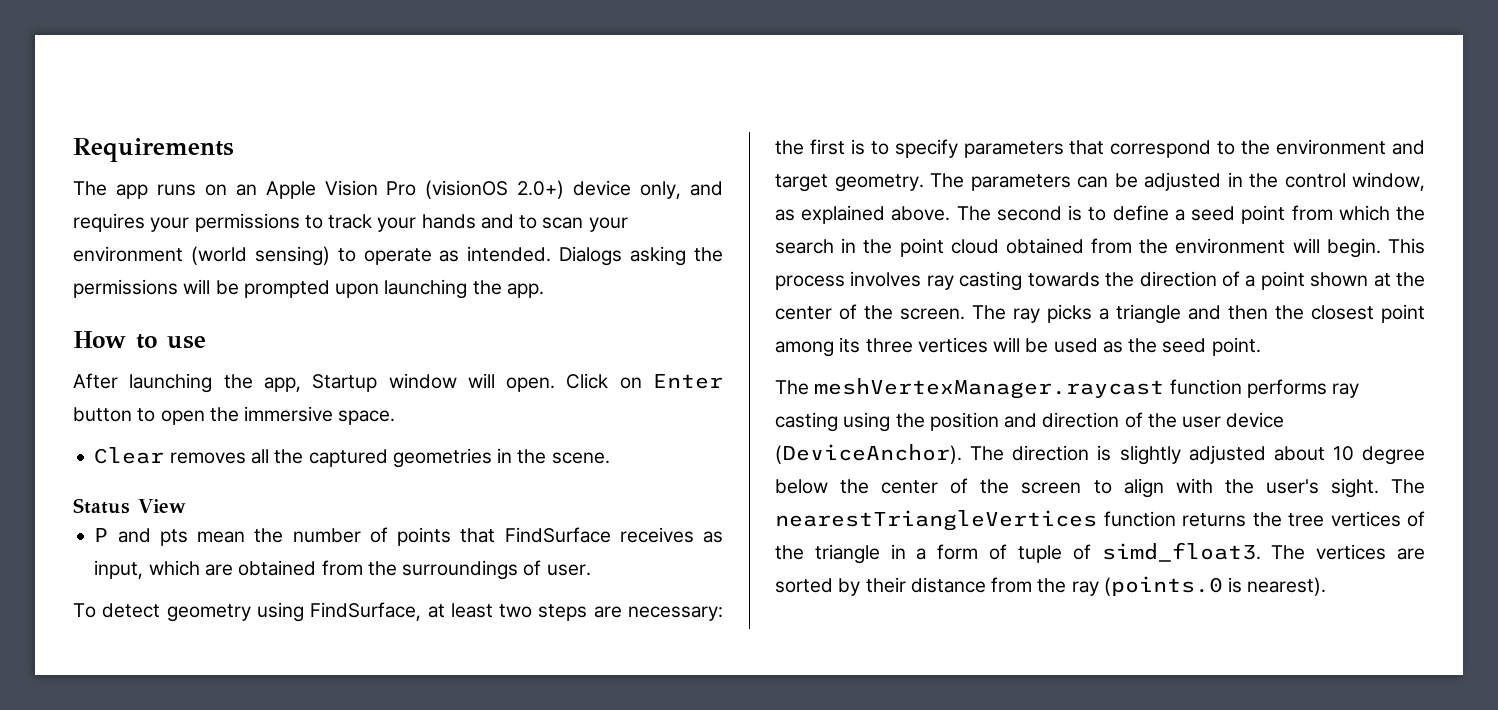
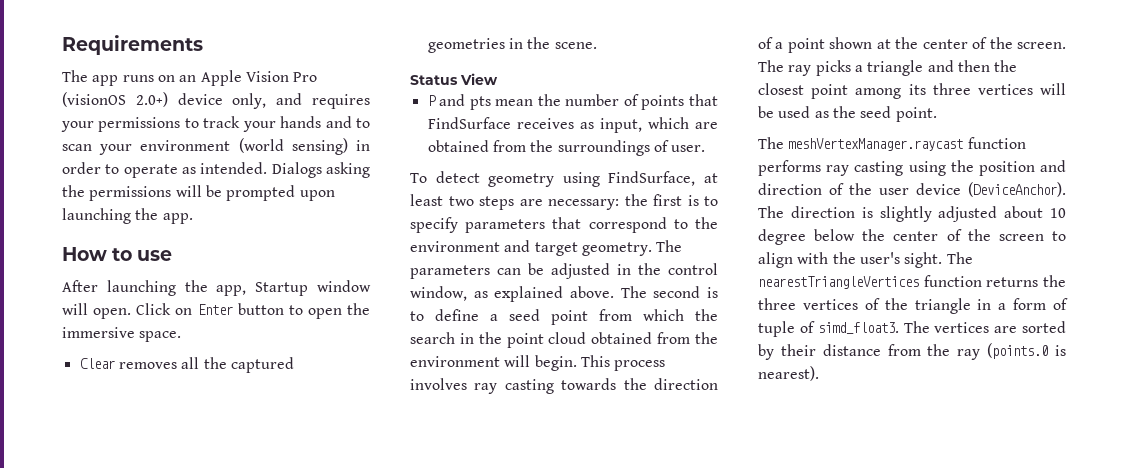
(330, 256) none -> [355,140,370,151] [62,162,101,174] in order
[1288,513,1324,527] tree -> [758,298,796,310] three

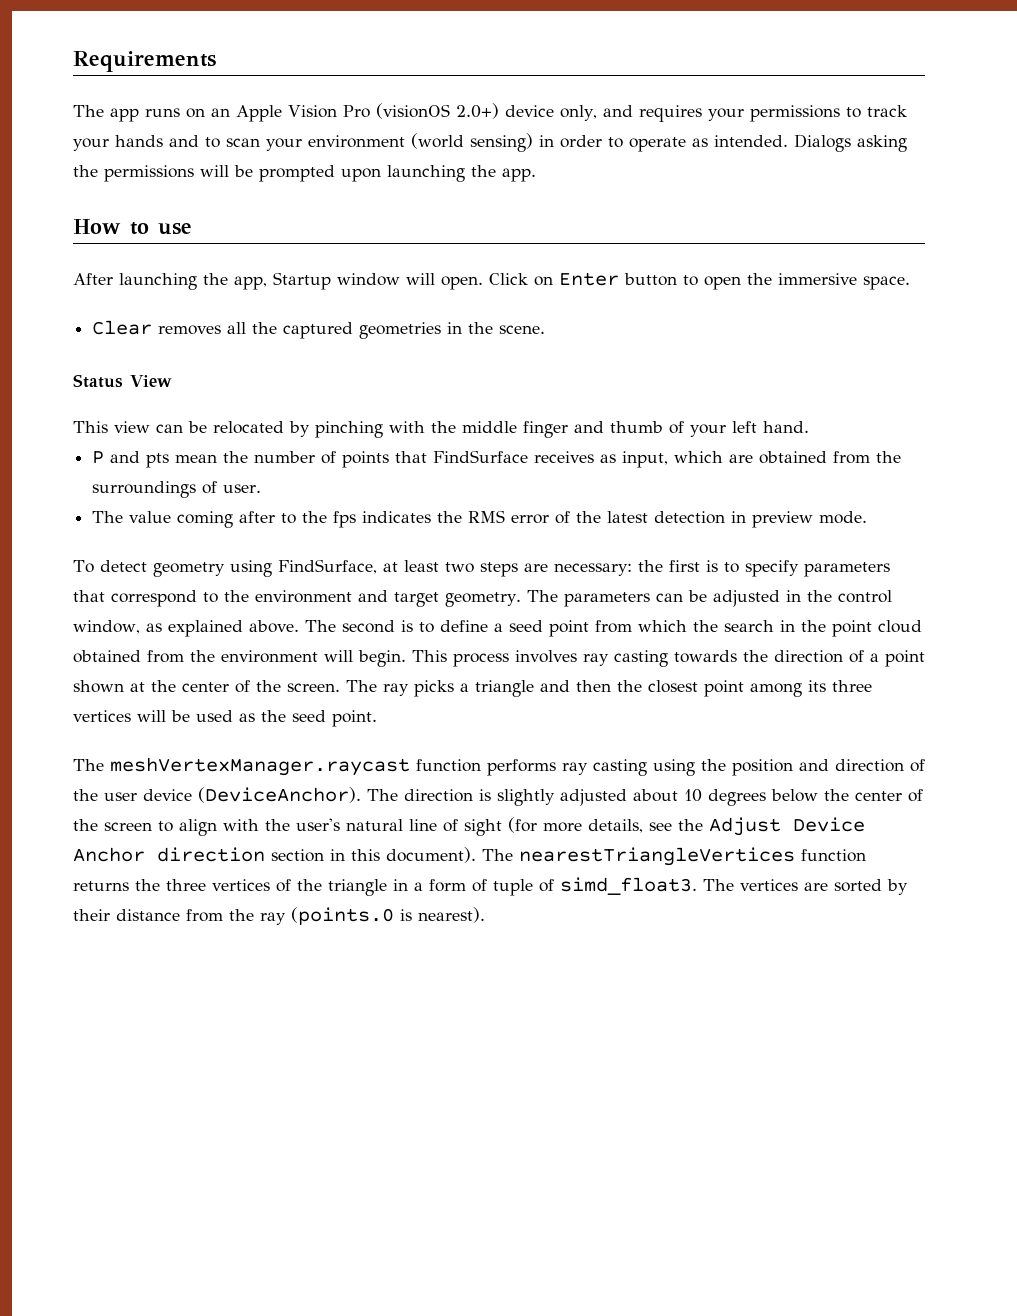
(498, 79) none -> [73,421,809,438] // This view can be relocated by pinching with the middle finger and thumb of your left hand.
(706, 148) none -> [92,510,868,528] // The value coming after to the fps indicates the RMS error of the latest detection in preview mode.
[758,229,806,245] degree -> [708,789,766,806] degrees
[904,252,943,268] sight. -> [346,817,865,836] [73,847,476,863] natural line of sight (for more details, see the Adjust Device Anchor direction section in this document).

